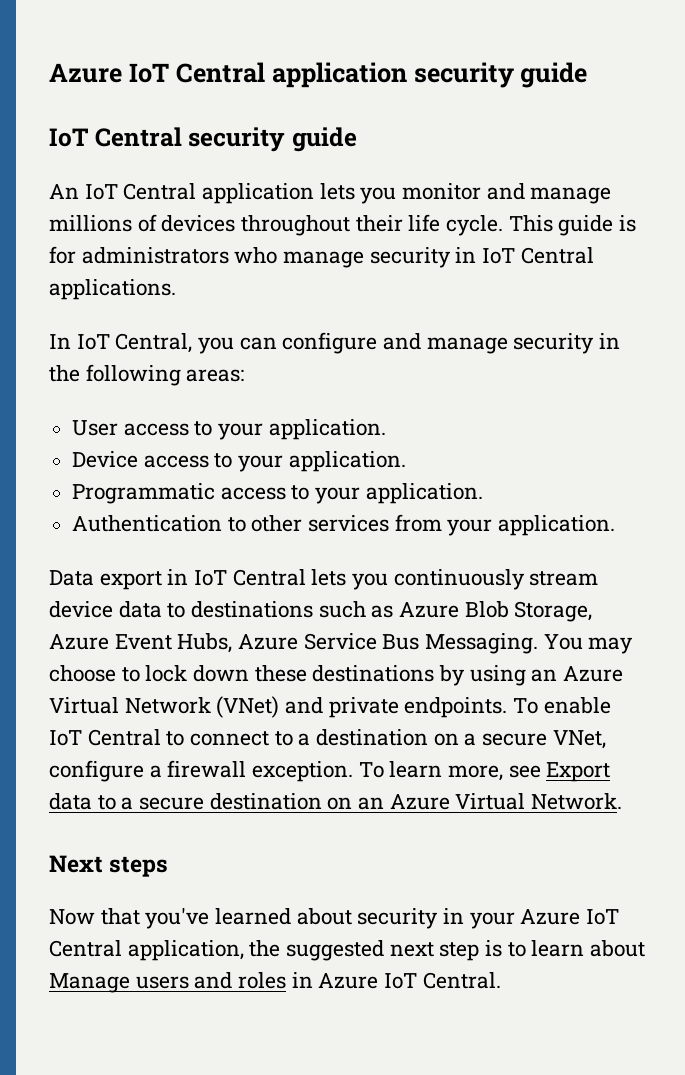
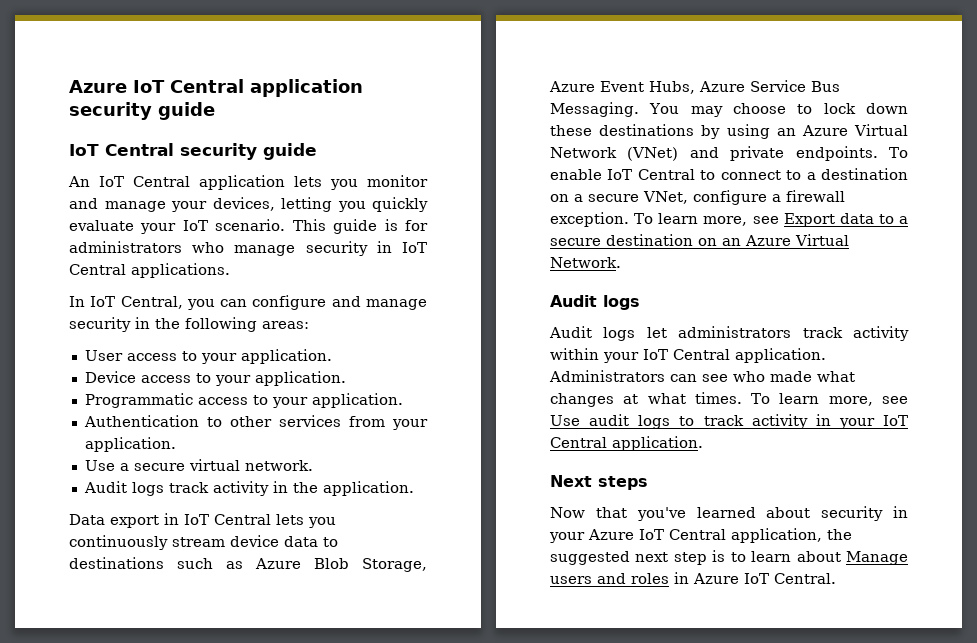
[49,214,504,236] millions of devices throughout their life cycle. -> [171,197,428,212] [69,219,286,234] your devices, letting you quickly evaluate your IoT scenario.
(616, 525) none -> [84,459,313,471] [83,481,414,496] // Use a secure virtual network. // Audit logs track activity in the application.
(623, 801) none -> [550,295,640,310] [549,326,909,341] [550,348,826,363] [549,370,855,382] [550,392,908,407] [550,414,908,429] [550,436,703,451] // Audit logs // Audit logs let administrators track activity within your IoT Central application. Administrators can see who made what changes at what times. To learn more, see Use audit logs to track activity in your IoT Central application.

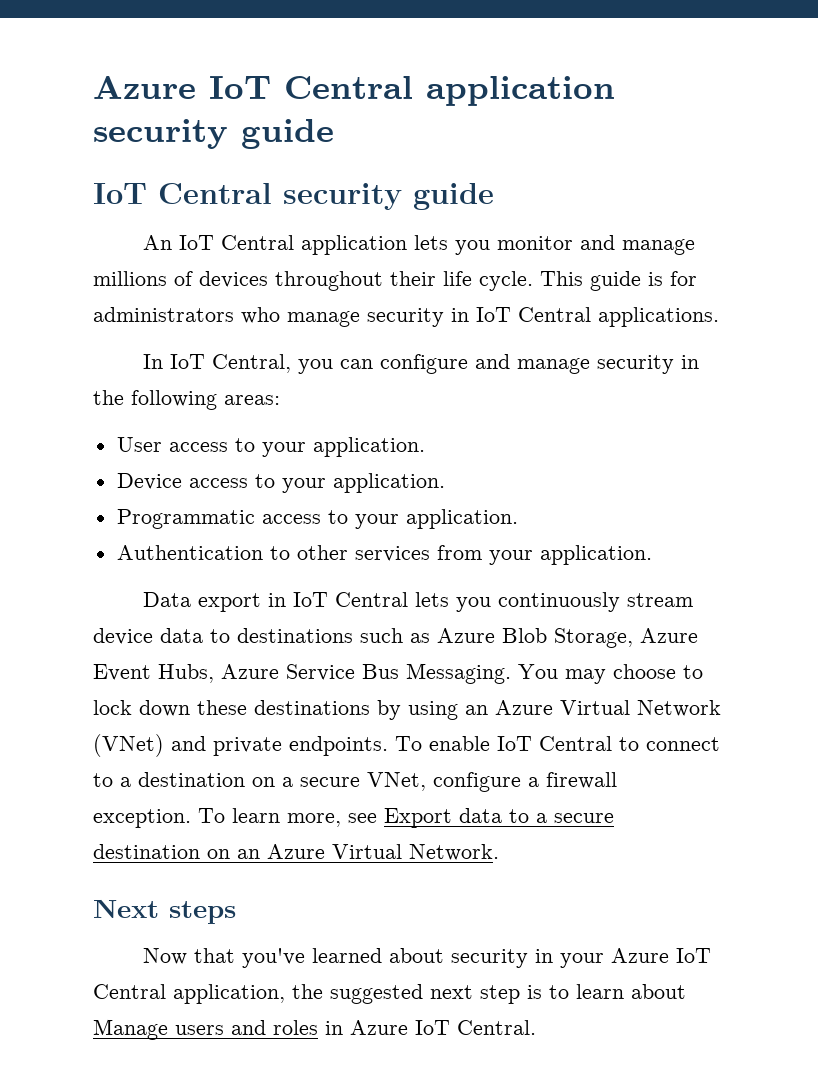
[171,197,428,212] [69,219,286,234] your devices, letting you quickly evaluate your IoT scenario. -> [93,271,533,291] millions of devices throughout their life cycle.
[84,459,313,471] [83,481,414,496] // Use a secure virtual network. // Audit logs track activity in the application. -> (652, 555) none
[550,295,640,310] [549,326,909,341] [550,348,826,363] [549,370,855,382] [550,392,908,407] [550,414,908,429] [550,436,703,451] // Audit logs // Audit logs let administrators track activity within your IoT Central application. Administrators can see who made what changes at what times. To learn more, see Use audit logs to track activity in your IoT Central application. -> (499, 852) none

